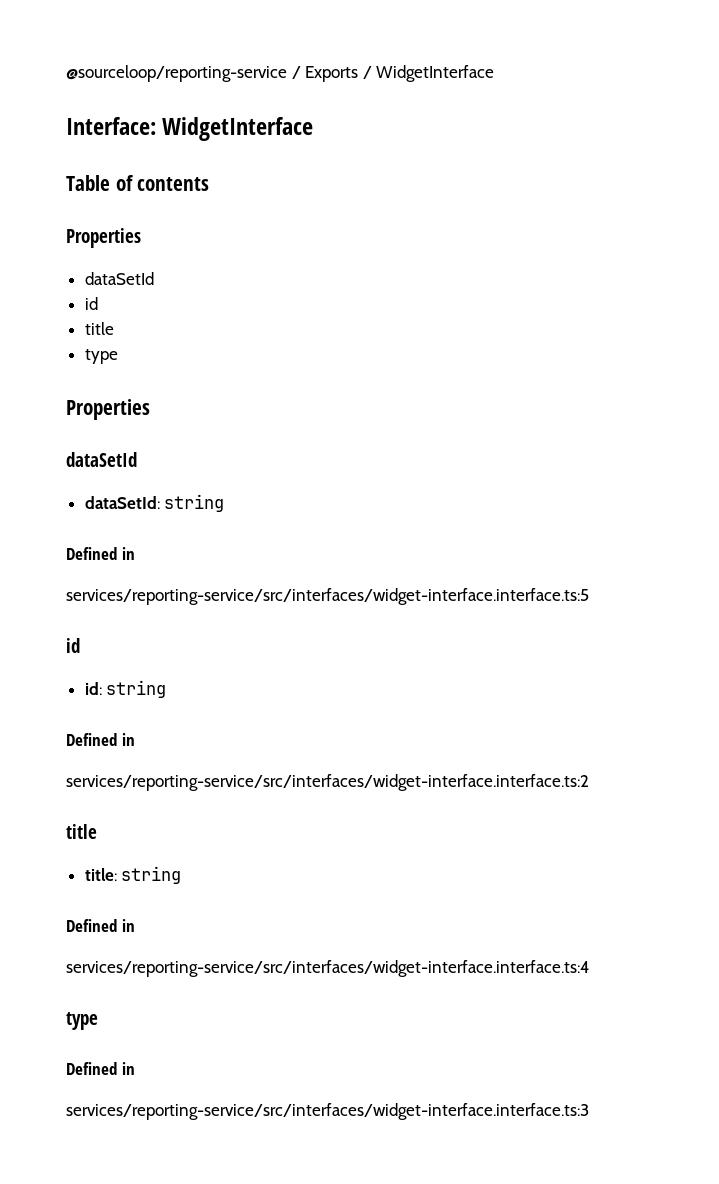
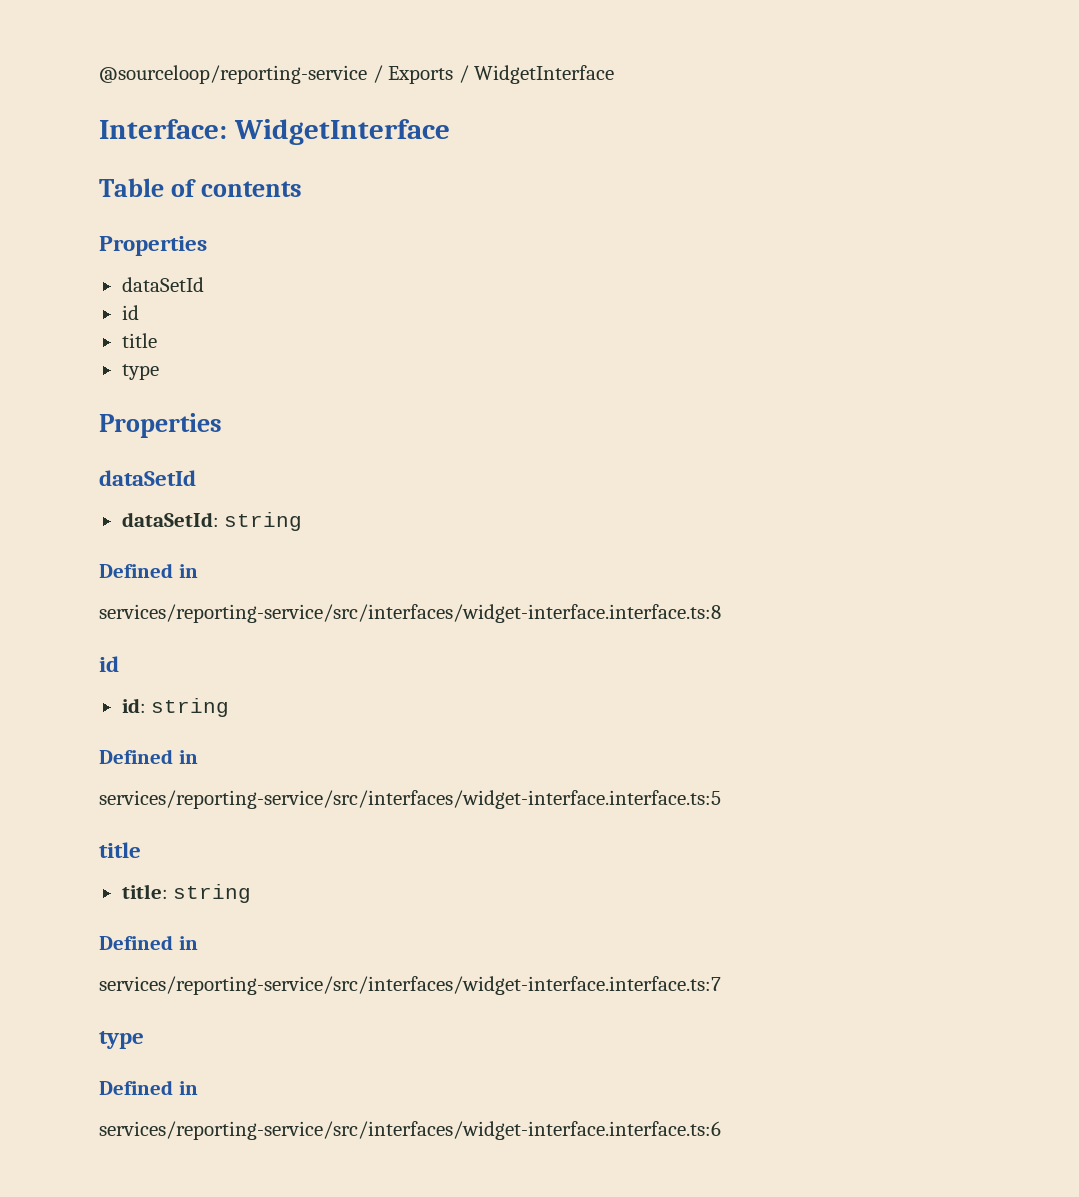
[66,588,589,605] services/reporting-service/src/interfaces/widget-interface.interface.ts:5 -> [99,604,721,623] services/reporting-service/src/interfaces/widget-interface.interface.ts:8
[66,774,589,791] services/reporting-service/src/interfaces/widget-interface.interface.ts:2 -> [99,790,721,809] services/reporting-service/src/interfaces/widget-interface.interface.ts:5
[66,960,590,977] services/reporting-service/src/interfaces/widget-interface.interface.ts:4 -> [99,976,721,995] services/reporting-service/src/interfaces/widget-interface.interface.ts:7
[66,1103,589,1120] services/reporting-service/src/interfaces/widget-interface.interface.ts:3 -> [99,1121,721,1140] services/reporting-service/src/interfaces/widget-interface.interface.ts:6

